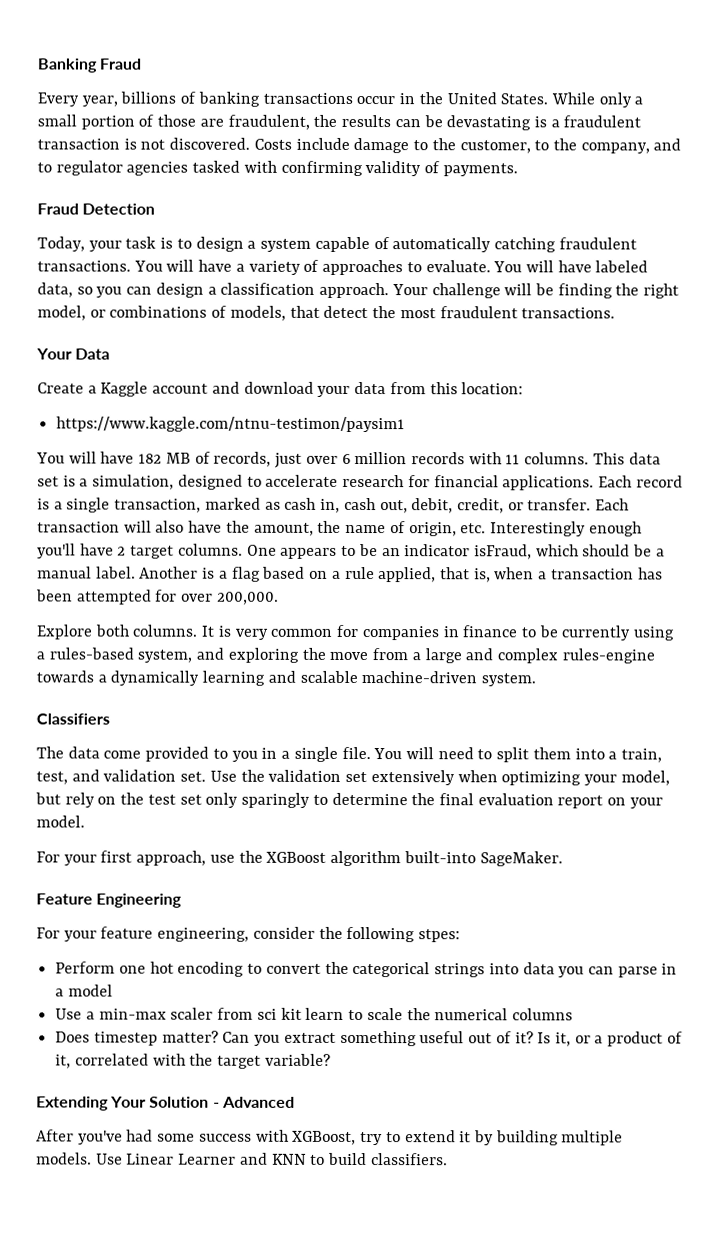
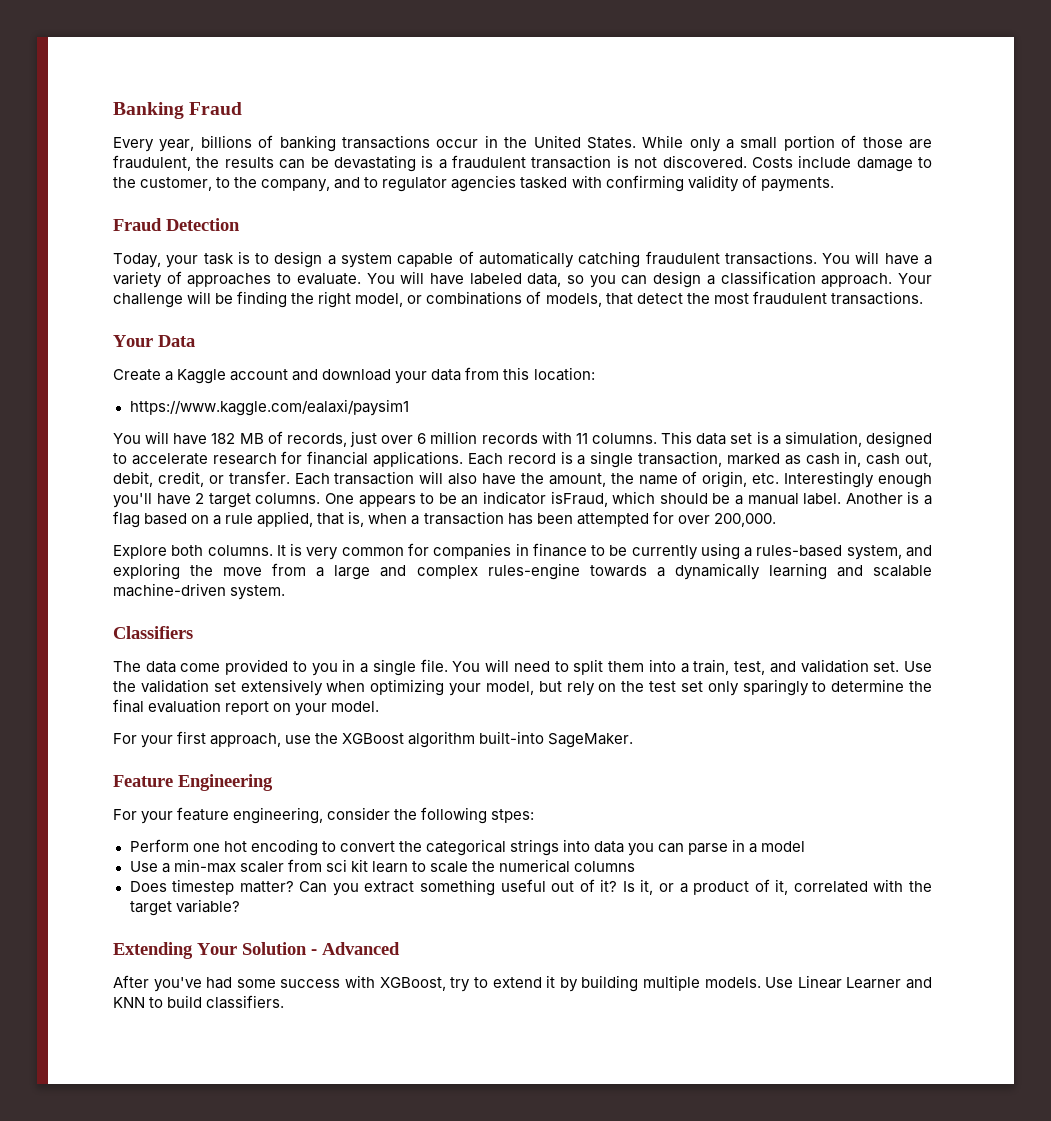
[56,416,406,433] https://www.kaggle.com/ntnu-testimon/paysim1 -> [129,399,409,416] https://www.kaggle.com/ealaxi/paysim1

